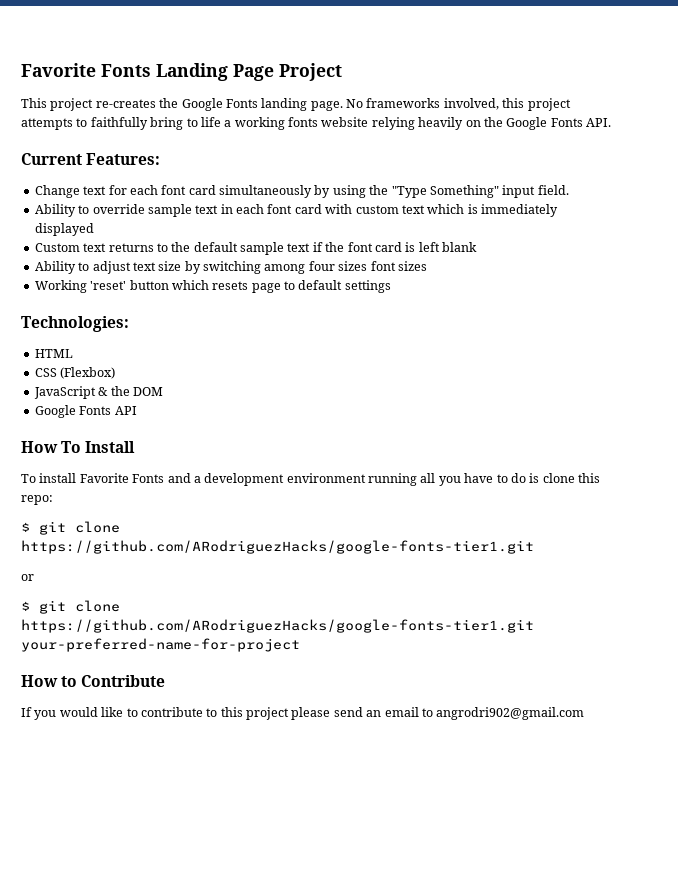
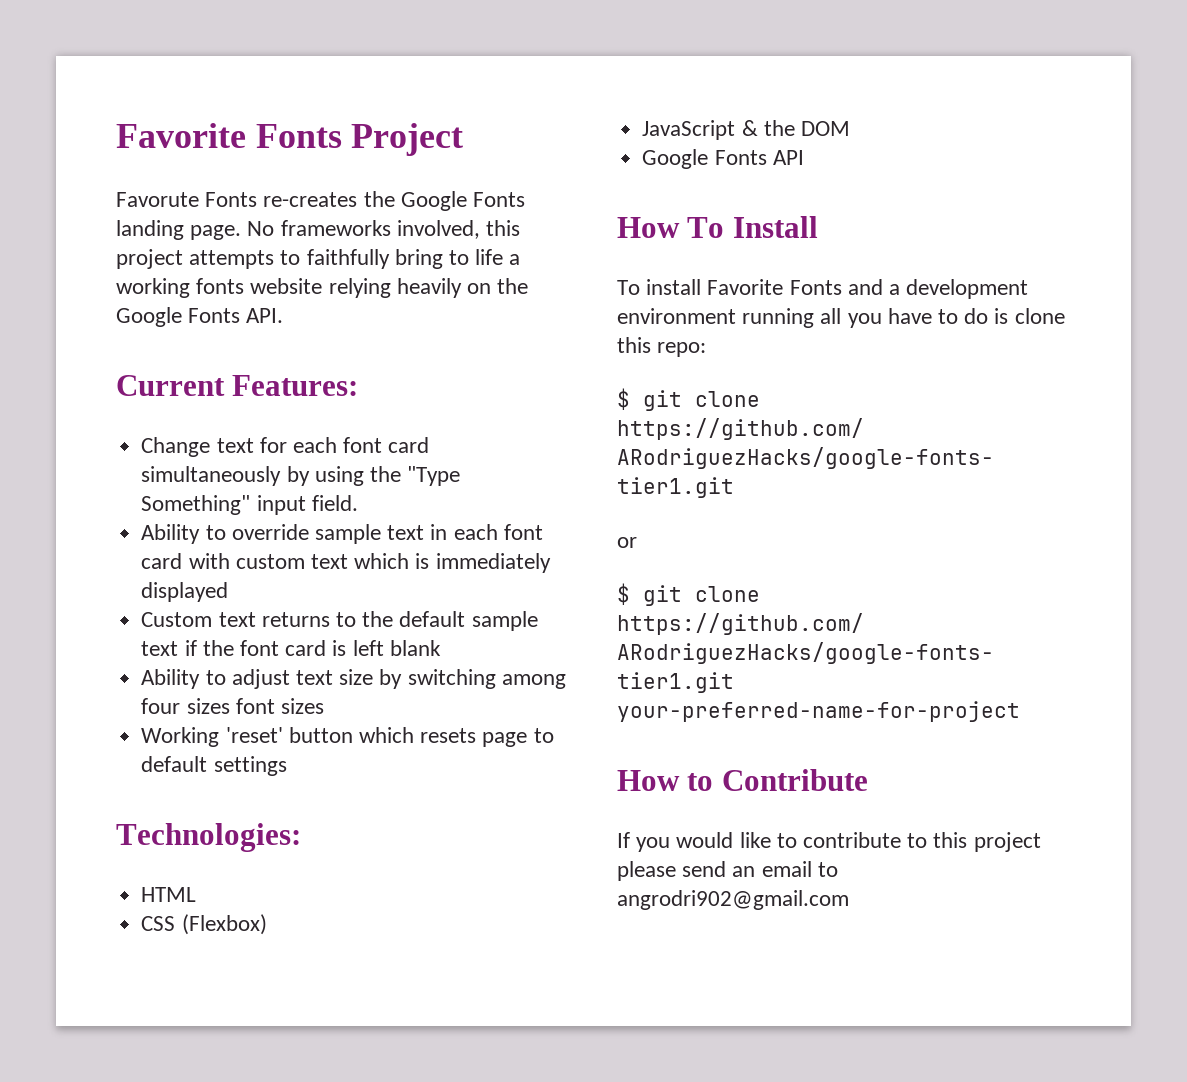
[21,63,274,81] Favorite Fonts Landing Page -> [116,123,342,148] Favorite Fonts
[21,98,94,111] This project -> [116,192,258,207] Favorute Fonts

